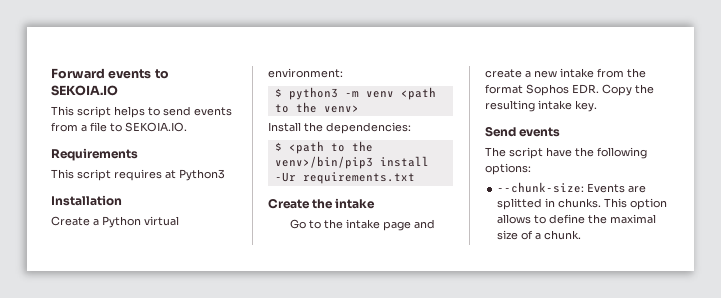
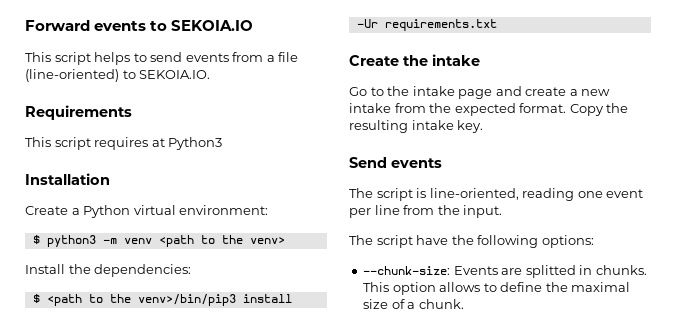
(107, 127) none -> [25,69,119,82] (line-oriented)
[485,84,599,96] format Sophos EDR. -> [454,103,567,116] expected format.
(561, 132) none -> [349,188,644,201] [349,205,503,218] // The script is line-oriented, reading one event per line from the input.

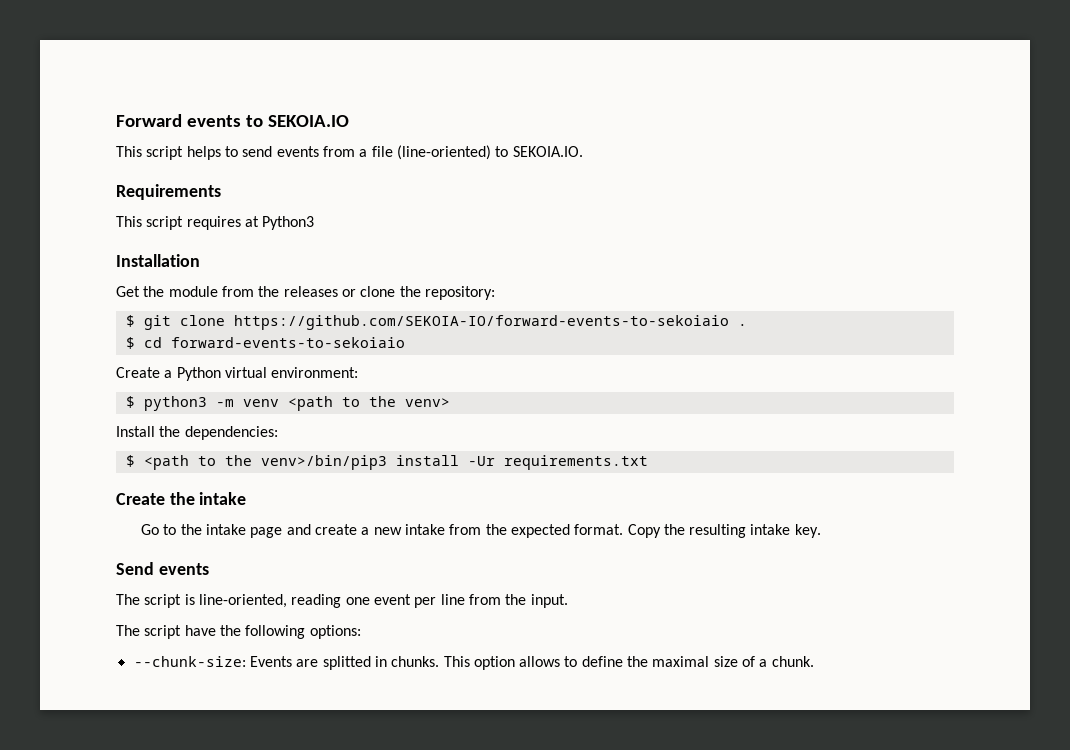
(110, 179) none -> [116,286,495,300] [125,315,747,330] [125,337,405,349] // Get the module from the releases or clone the repository: // $ git clone https://github.com/SEKOIA-IO/forward-events-to-sekoiaio . // $ cd forward-events-to-sekoiaio

